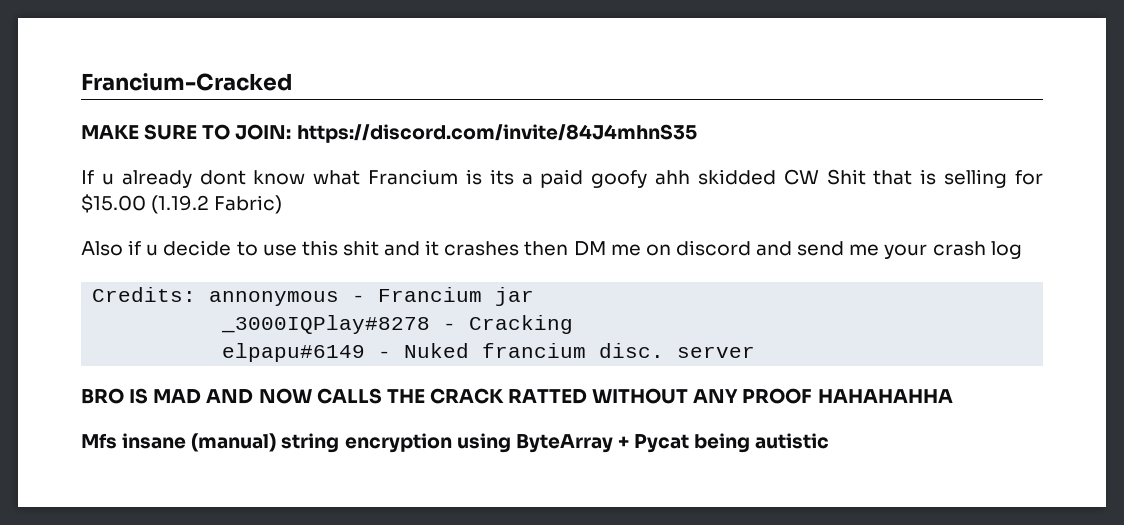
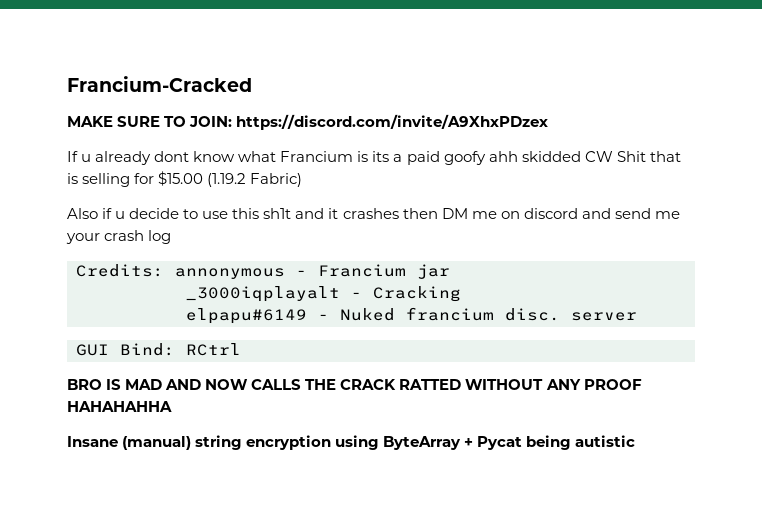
[296,124,697,143] https://discord.com/invite/84J4mhnS35 -> [236,114,549,130] https://discord.com/invite/A9XhxPDzex
[342,240,379,256] shit -> [263,208,292,219] sh1t
[221,315,431,334] _3000IQPlay#8278 -> [186,286,340,302] _3000iqplayalt
(756, 352) none -> [76,343,241,356] // GUI Bind: RCtrl
[81,433,187,449] Mfs insane -> [67,436,118,447] Insane

